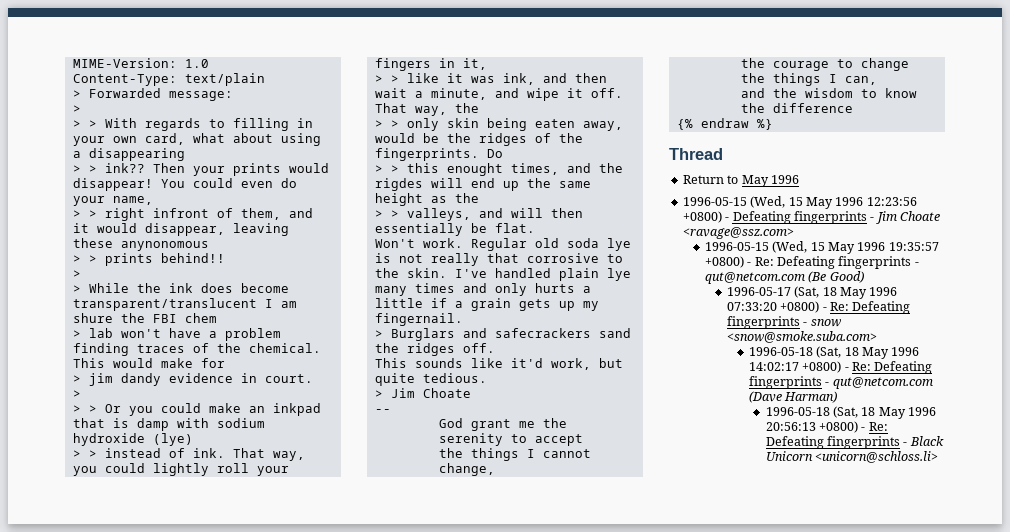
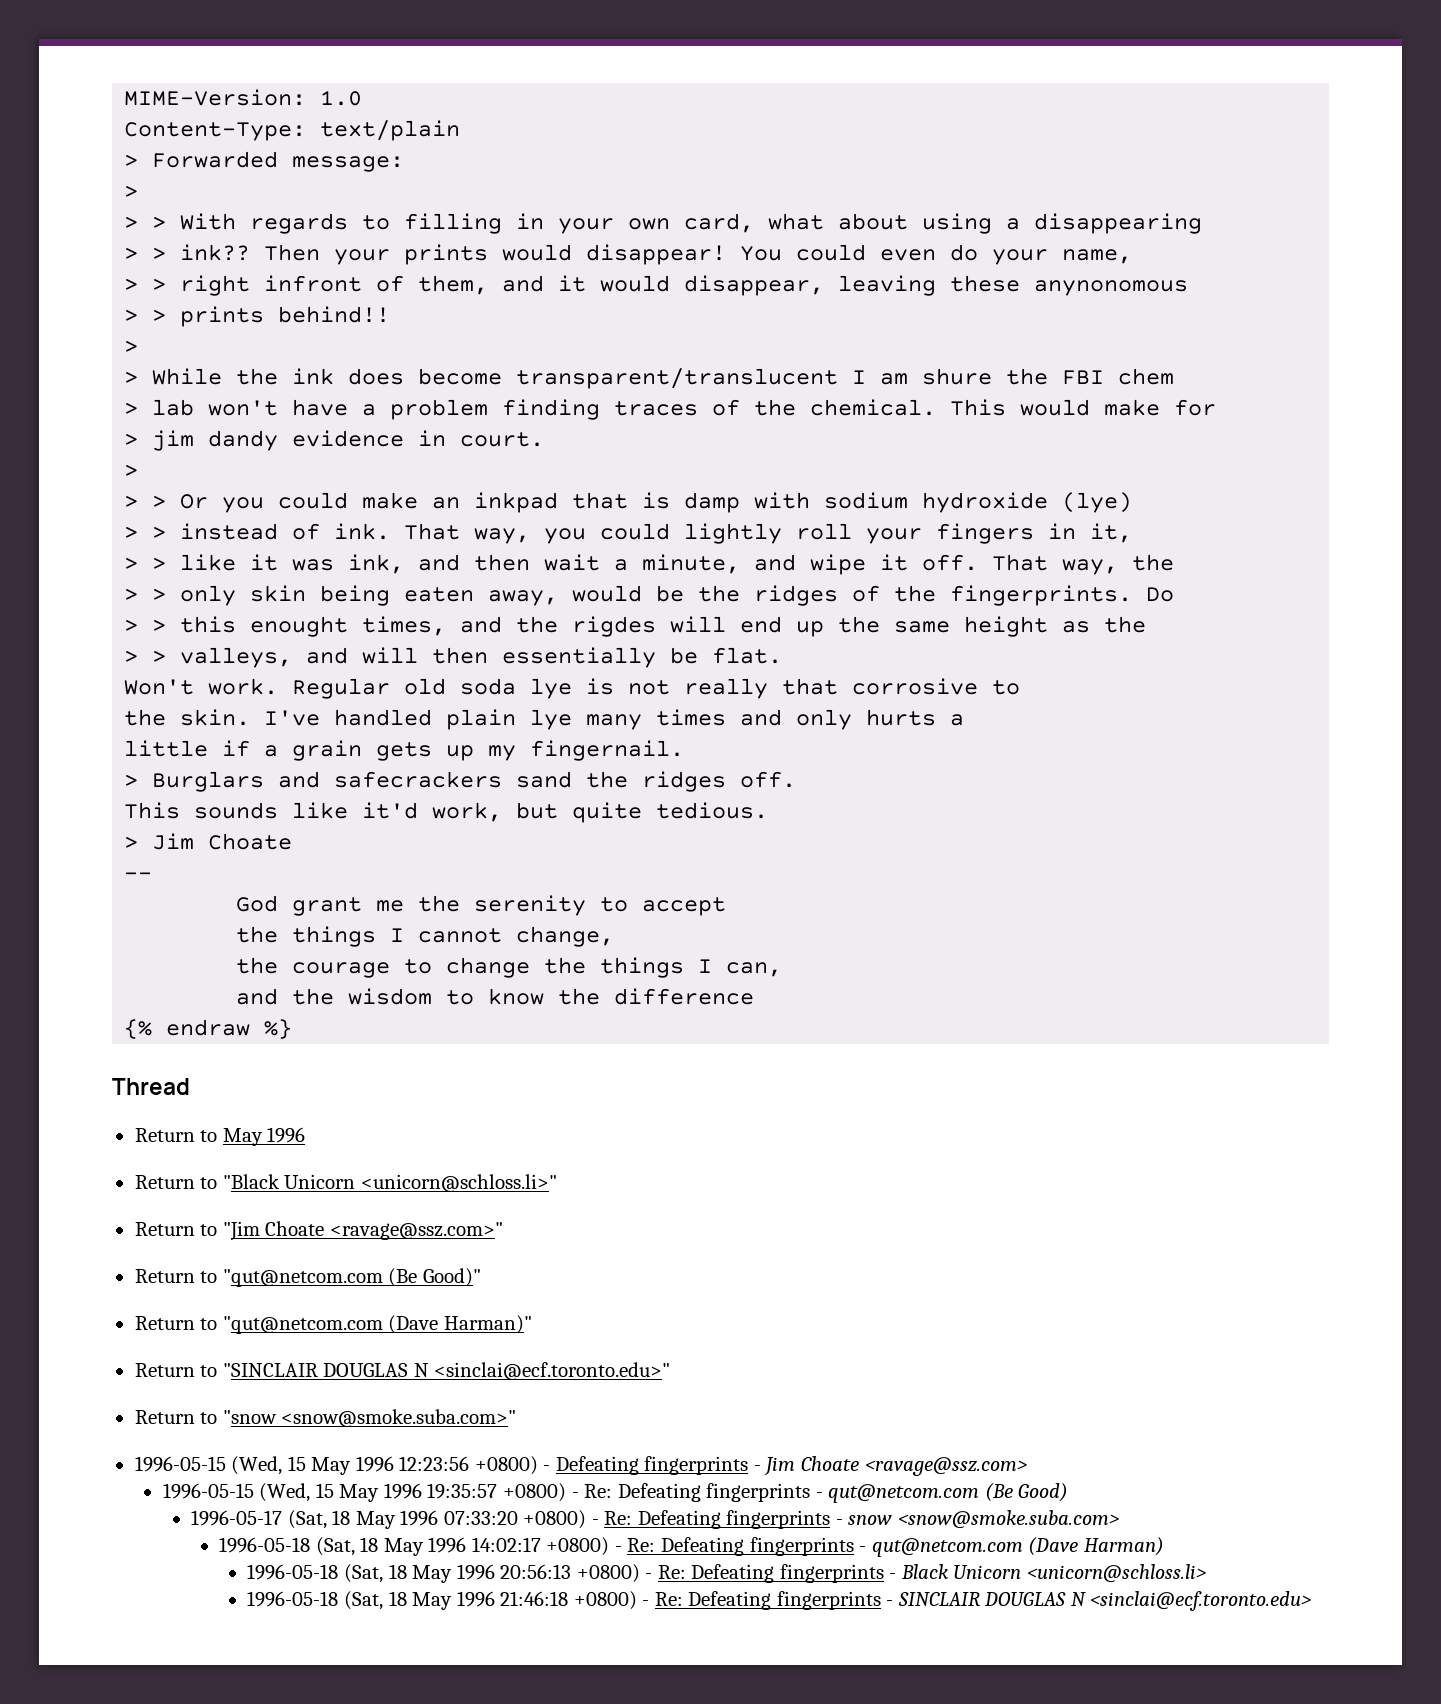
(799, 179) none -> [134,1174,557,1192] [134,1221,503,1241] [134,1268,481,1287] [134,1315,532,1334] [134,1362,671,1380] [134,1409,517,1427] // Return to "Black Unicorn <unicorn@schloss.li>" // Return to "Jim Choate <ravage@ssz.com>" // Return to "qut@netcom.com (Be Good)" // Return to "qut@netcom.com (Dave Harman)" // Return to "SINCLAIR DOUGLAS N <sinclai@ecf.toronto.edu>" // Return to "snow <snow@smoke.suba.com>"
(938, 457) none -> [247,1591,1312,1611] // 1996-05-18 (Sat, 18 May 1996 21:46:18 +0800) - Re: Defeating fingerprints - SINCLAIR DOUGLAS N <sinclai@ecf.toronto.edu>

